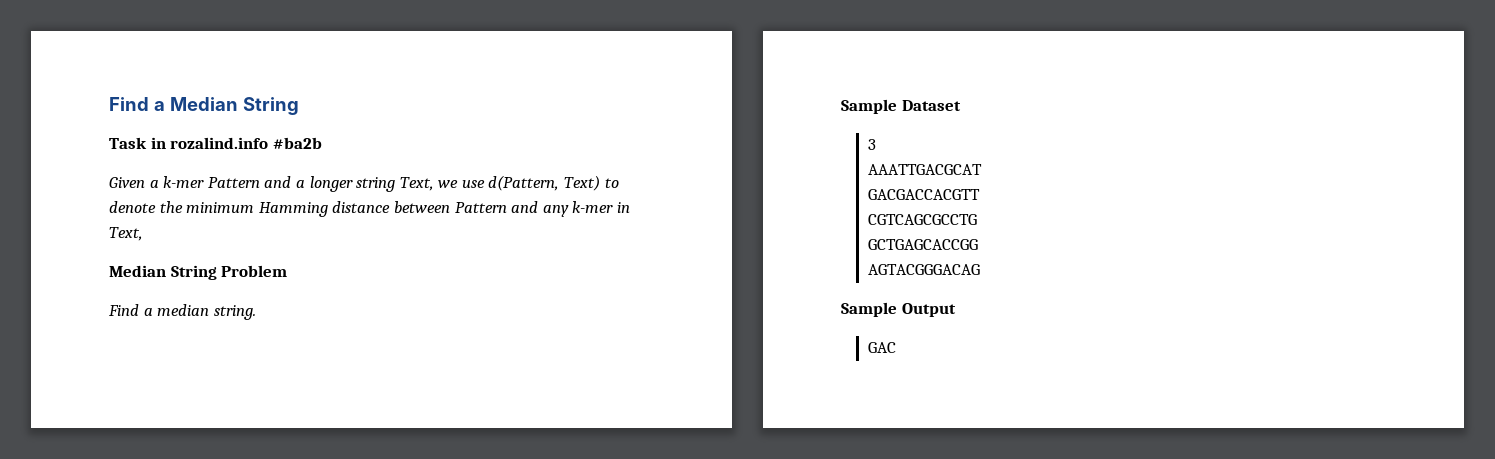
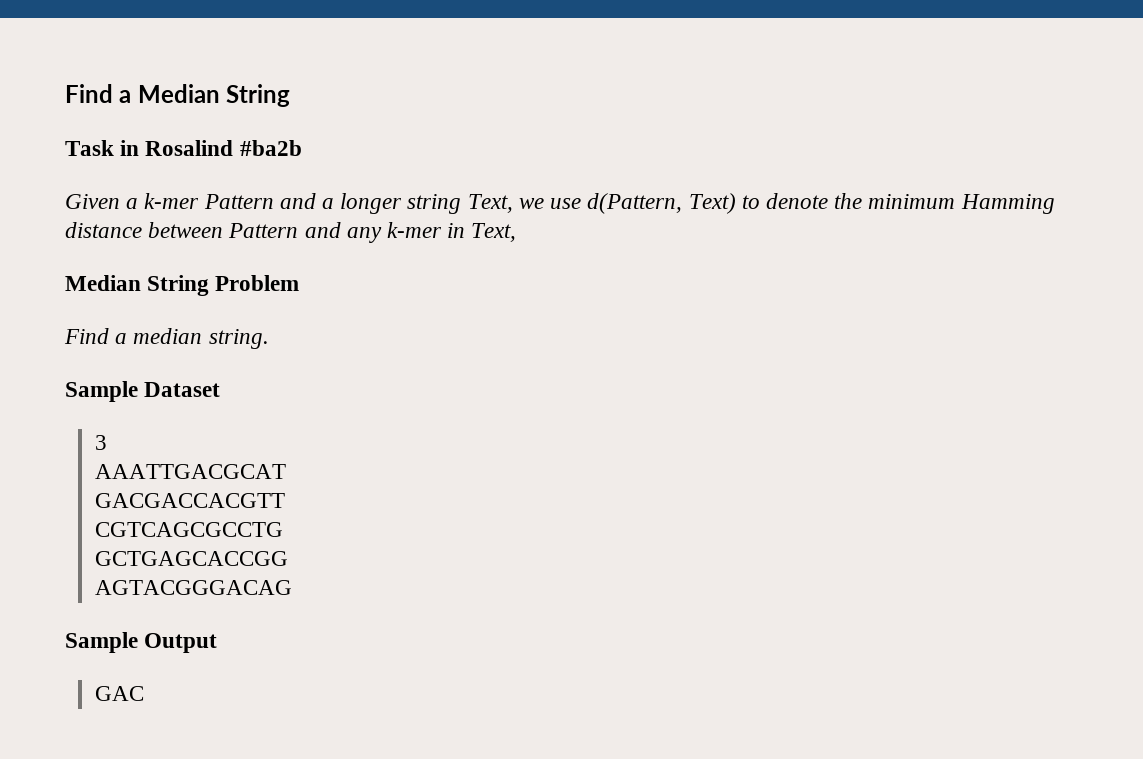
[170,137,269,149] rozalind.info -> [145,140,234,156] Rosalind

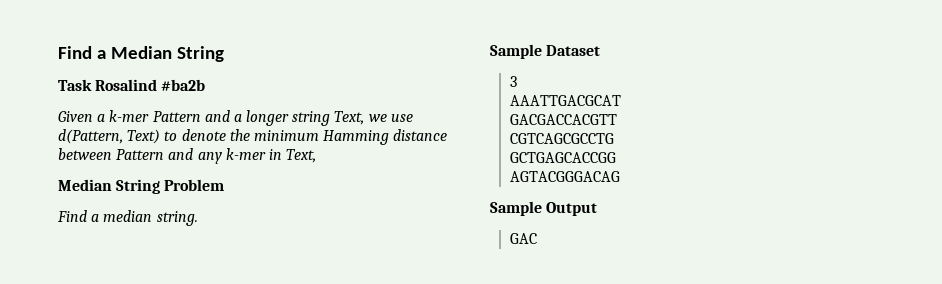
[120,140,140,156] in -> (92, 85) none

